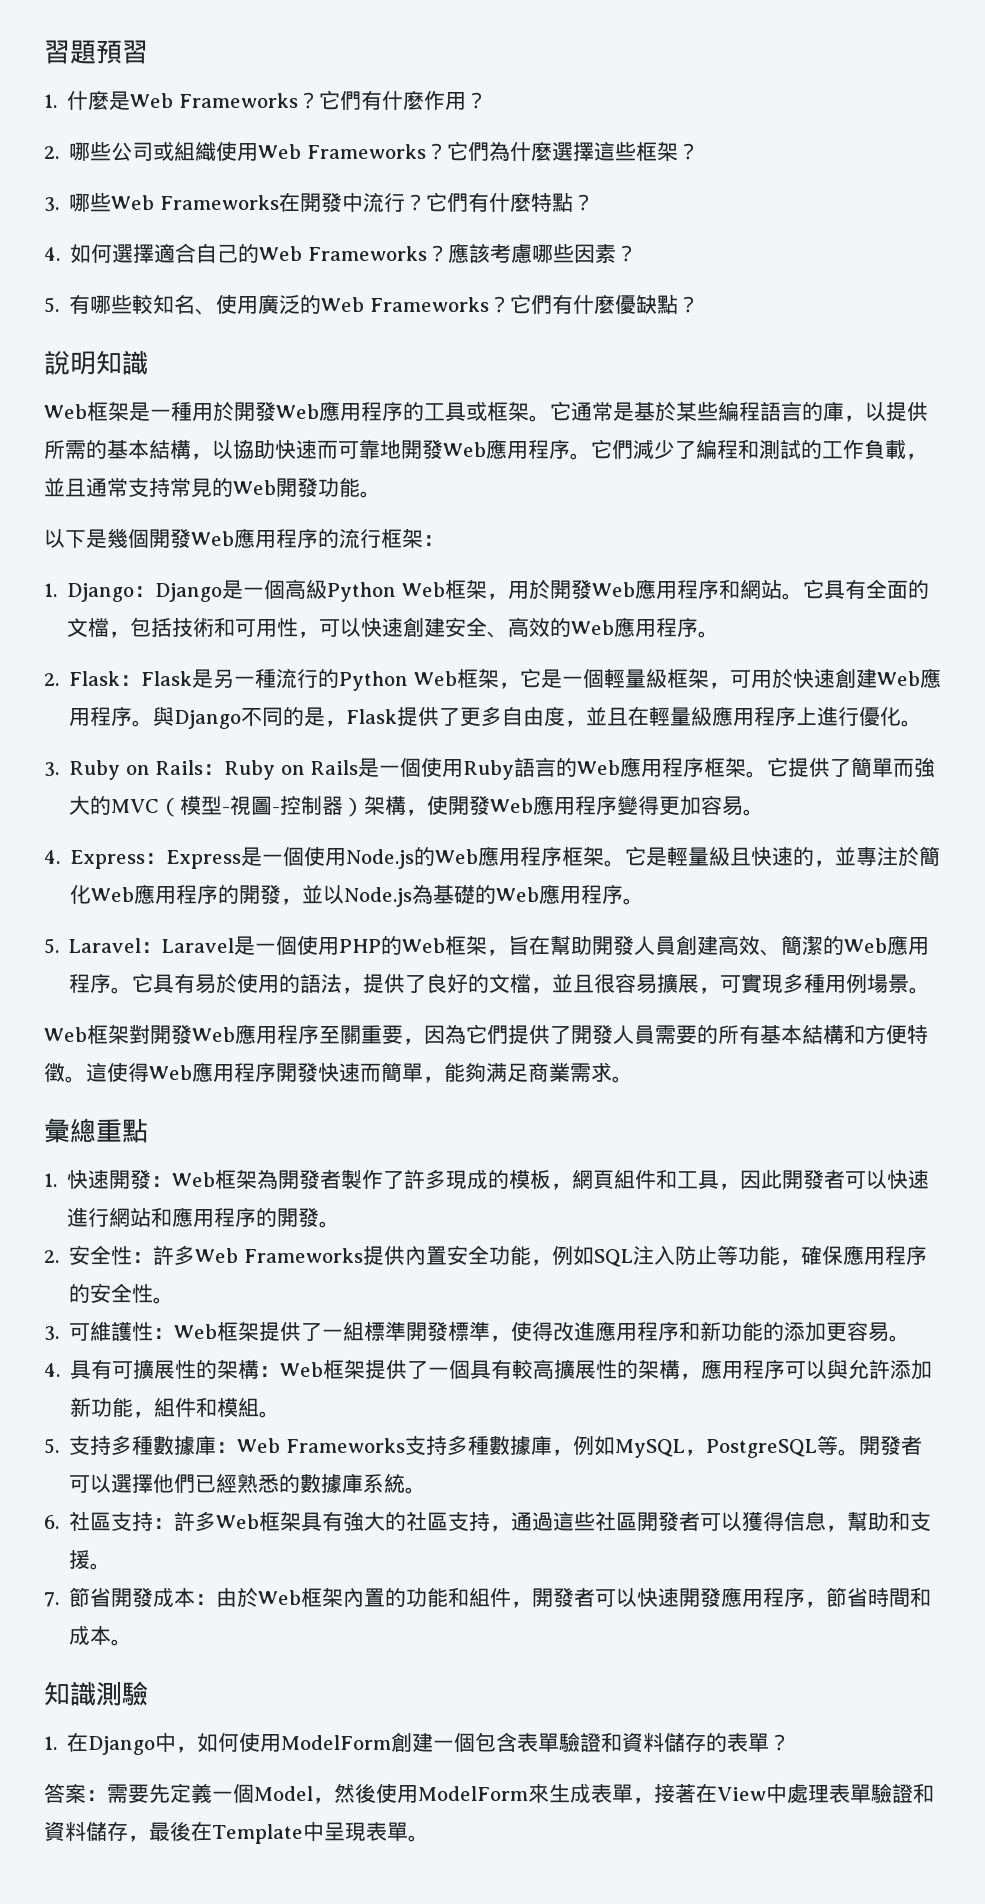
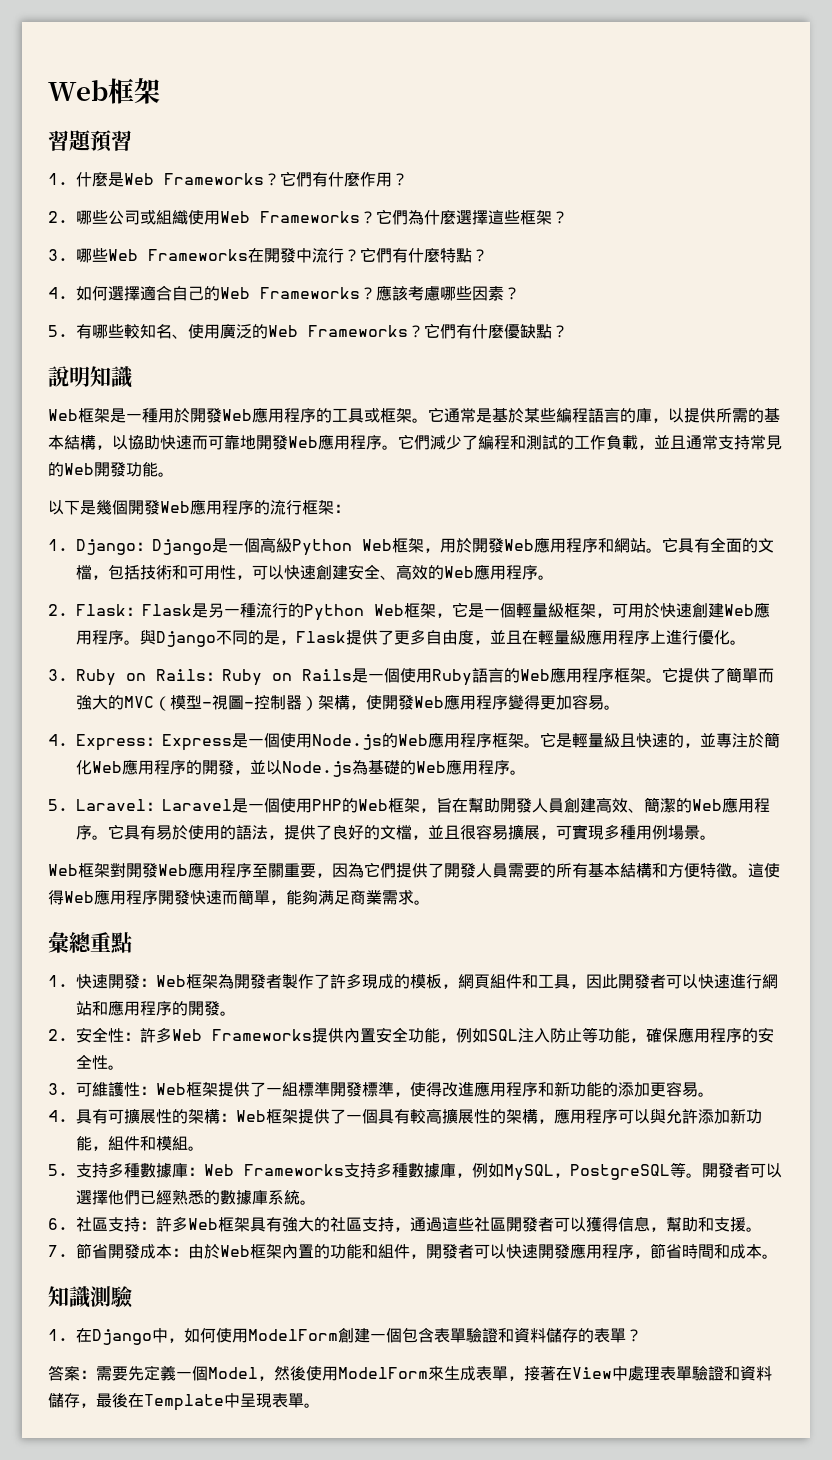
(44, 52) none -> [48,78,160,104] Web框架 //

